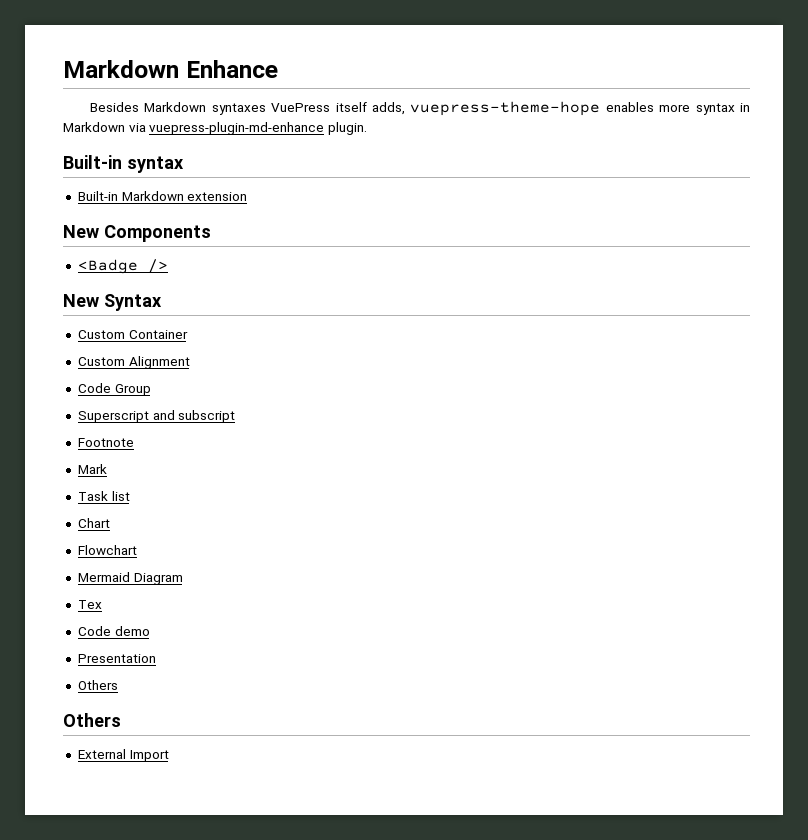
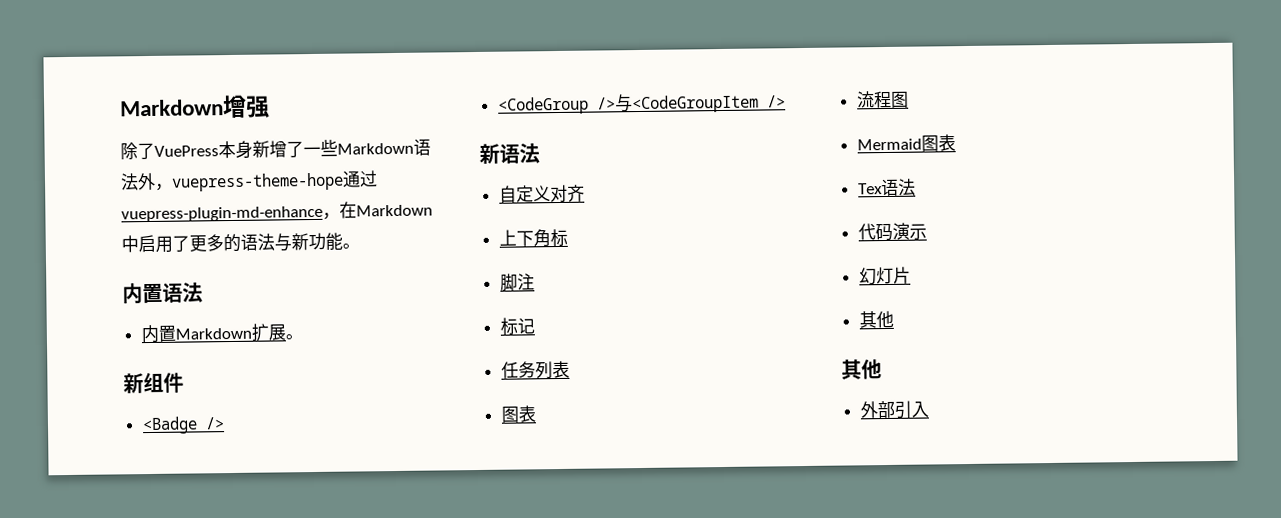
[63,60,278,78] [89,101,751,116] [63,122,367,135] [63,155,184,173] [77,191,248,201] [63,225,211,242] [77,259,168,274] [63,294,162,311] [77,330,188,339] [77,356,190,369] [77,383,151,396] [77,410,236,423] [77,438,134,447] [77,464,107,474] [77,491,130,501] [77,518,110,528] [77,545,137,555] Markdown Enhance // Besides Markdown syntaxes VuePress itself adds, vuepress-theme-hope enables more syntax in Markdown via vuepress-plugin-md-enhance plugin. // Built-in syntax // Built-in Markdown extension // New Components // <Badge /> // New Syntax // Custom Container // Custom Alignment // Code Group // Superscript and subscript // Footnote // Mark // Task list // Chart // Flowchart -> [120,94,270,119] [120,138,431,160] [120,170,378,192] [121,201,433,223] [121,232,360,253] [122,282,203,305] [140,323,303,344] [123,372,184,394] [141,416,225,435] [497,94,786,115] [479,143,540,164] [498,184,585,203] [498,228,568,248] [499,273,535,292] [499,317,535,336] [500,360,570,380] [500,405,536,423] [855,90,909,109] Markdown增强 // 除了VuePress本身新增了一些Markdown语法外，vuepress-theme-hope通过vuepress-plugin-md-enhance，在Markdown中启用了更多的语法与新功能。 // 内置语法 // 内置Markdown扩展。 // 新组件 // <Badge /> // <CodeGroup />与<CodeGroupItem /> // 新语法 // 自定义对齐 // 上下角标 // 脚注 // 标记 // 任务列表 // 图表 // 流程图
[133,573,183,585] Diagram -> [920,134,956,152] 图表
[77,626,150,636] [77,654,156,663] [77,680,118,690] [63,713,121,727] [77,749,169,762] // Code demo // Presentation // Others // Others // External Import -> [880,178,916,197] [857,222,927,242] [858,266,911,286] [858,310,894,329] [841,359,882,380] [859,400,929,419] 语法 // 代码演示 // 幻灯片 // 其他 // 其他 // 外部引入

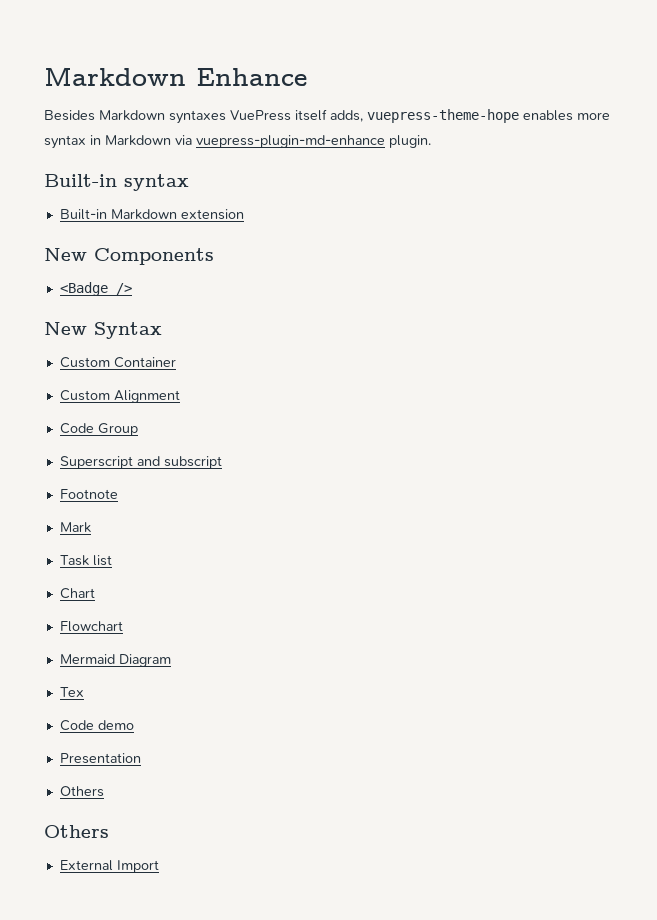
[120,94,270,119] [120,138,431,160] [120,170,378,192] [121,201,433,223] [121,232,360,253] [122,282,203,305] [140,323,303,344] [123,372,184,394] [141,416,225,435] [497,94,786,115] [479,143,540,164] [498,184,585,203] [498,228,568,248] [499,273,535,292] [499,317,535,336] [500,360,570,380] [500,405,536,423] [855,90,909,109] Markdown增强 // 除了VuePress本身新增了一些Markdown语法外，vuepress-theme-hope通过vuepress-plugin-md-enhance，在Markdown中启用了更多的语法与新功能。 // 内置语法 // 内置Markdown扩展。 // 新组件 // <Badge /> // <CodeGroup />与<CodeGroupItem /> // 新语法 // 自定义对齐 // 上下角标 // 脚注 // 标记 // 任务列表 // 图表 // 流程图 -> [44,67,307,86] [44,109,610,124] [44,135,431,149] [44,174,189,191] [59,209,244,220] [44,248,214,265] [59,282,132,296] [44,322,162,339] [59,357,176,368] [59,390,180,403] [59,423,138,436] [59,456,222,469] [59,489,118,499] [59,522,91,533] [59,555,112,566] [59,588,95,599] [59,621,123,632] Markdown Enhance // Besides Markdown syntaxes VuePress itself adds, vuepress-theme-hope enables more syntax in Markdown via vuepress-plugin-md-enhance plugin. // Built-in syntax // Built-in Markdown extension // New Components // <Badge /> // New Syntax // Custom Container // Custom Alignment // Code Group // Superscript and subscript // Footnote // Mark // Task list // Chart // Flowchart
[920,134,956,152] 图表 -> [118,654,171,667] Diagram
[880,178,916,197] [857,222,927,242] [858,266,911,286] [858,310,894,329] [841,359,882,380] [859,400,929,419] 语法 // 代码演示 // 幻灯片 // 其他 // 其他 // 外部引入 -> [59,720,134,731] [59,753,141,764] [59,786,104,797] [44,825,109,838] [59,860,159,873] // Code demo // Presentation // Others // Others // External Import

